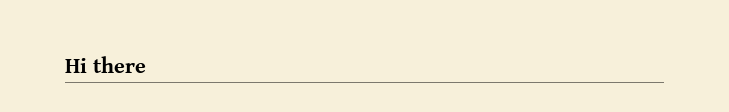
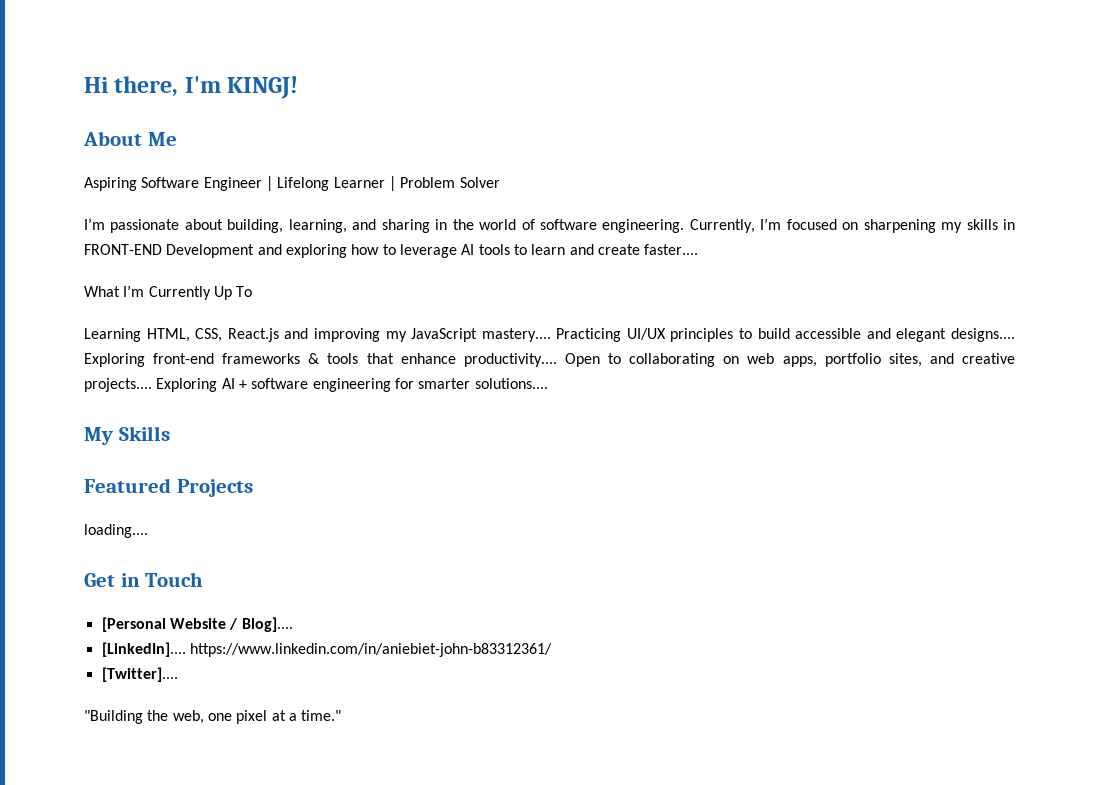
[93,56,146,73] there -> [114,76,299,99] [83,131,177,146] [84,176,500,191] [84,218,1016,233] [84,244,699,258] [84,285,253,300] [84,328,1016,342] [84,353,1016,367] [84,378,548,392] [84,426,170,445] [84,478,253,497] [84,524,148,538] [84,572,204,587] [101,617,293,632] [101,642,552,657] [101,667,178,682] [84,710,342,724] there, I'm KINGJ! // About Me // Aspiring Software Engineer | Lifelong Learner | Problem Solver // I’m passionate about building, learning, and sharing in the world of software engineering. Currently, I’m focused on sharpening my skills in FRONT-END Development and exploring how to leverage AI tools to learn and create faster.... // What I’m Currently Up To // Learning HTML, CSS, React.js and improving my JavaScript mastery.... Practicing UI/UX principles to build accessible and elegant designs.... Exploring front-end frameworks & tools that enhance productivity.... Open to collaborating on web apps, portfolio sites, and creative projects.... Exploring AI + software engineering for smarter solutions.... // My Skills // Featured Projects // loading.... // Get in Touch // [Personal Website / Blog].... // [LinkedIn].... https://www.linkedin.com/in/aniebiet-john-b83312361/ // [Twitter].... // "Building the web, one pixel at a time."

